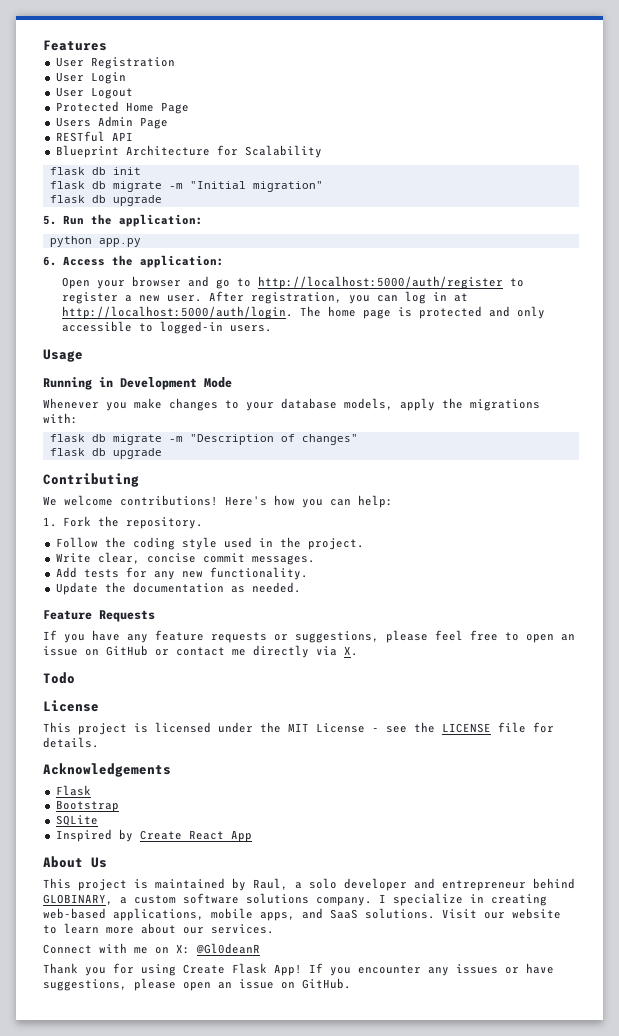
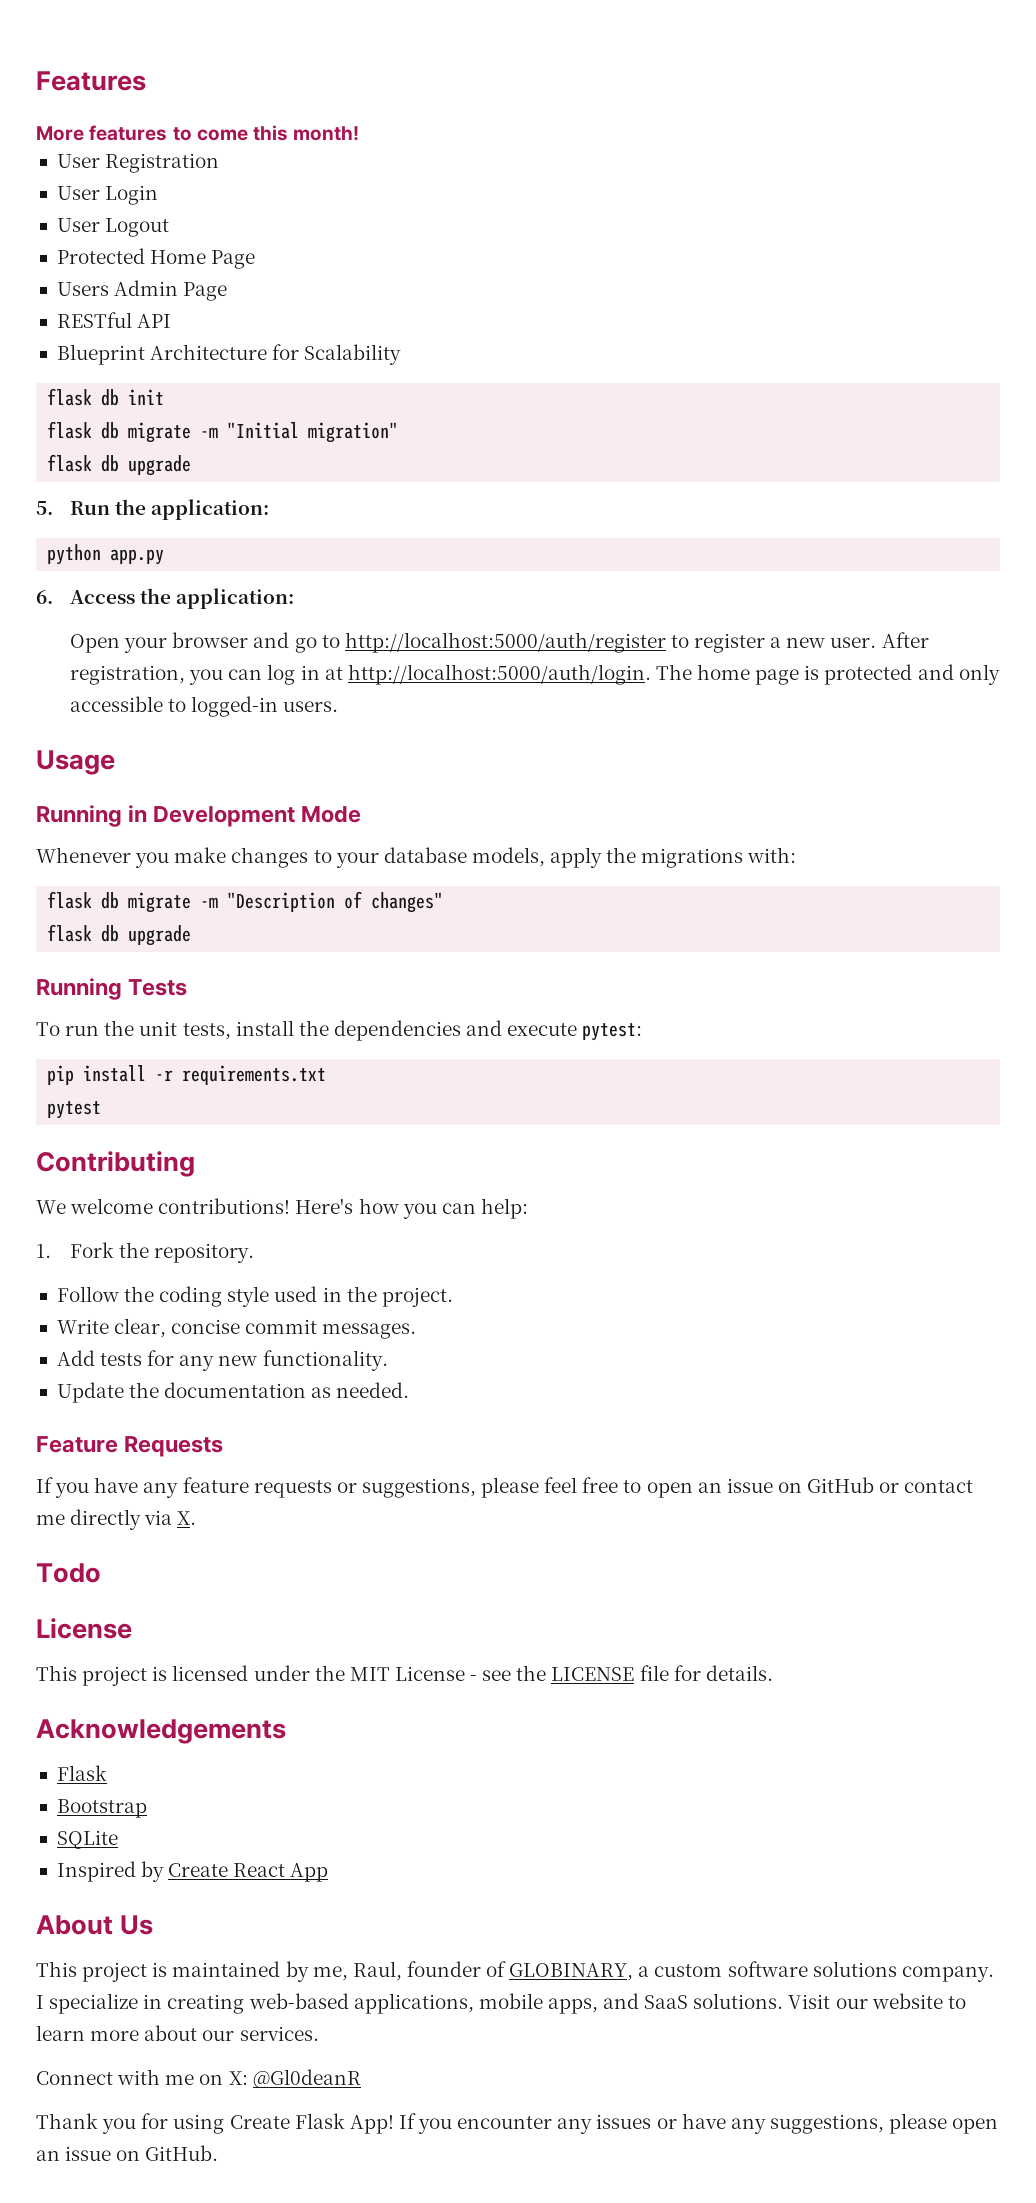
(107, 45) none -> [36,125,360,141] // More features to come this month!
(162, 453) none -> [36,978,188,1000] [36,1020,643,1041] [47,1065,327,1085] [47,1101,102,1119] // Running Tests // To run the unit tests, install the dependencies and execute pytest: // pip install -r requirements.txt // pytest
[253,878,575,891] Raul, a solo developer and entrepreneur behind -> [312,1961,507,1981] me, Raul, founder of
(554, 968) none -> [730,2118,766,2134] any

